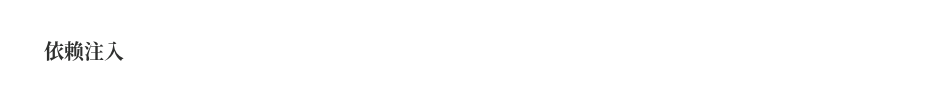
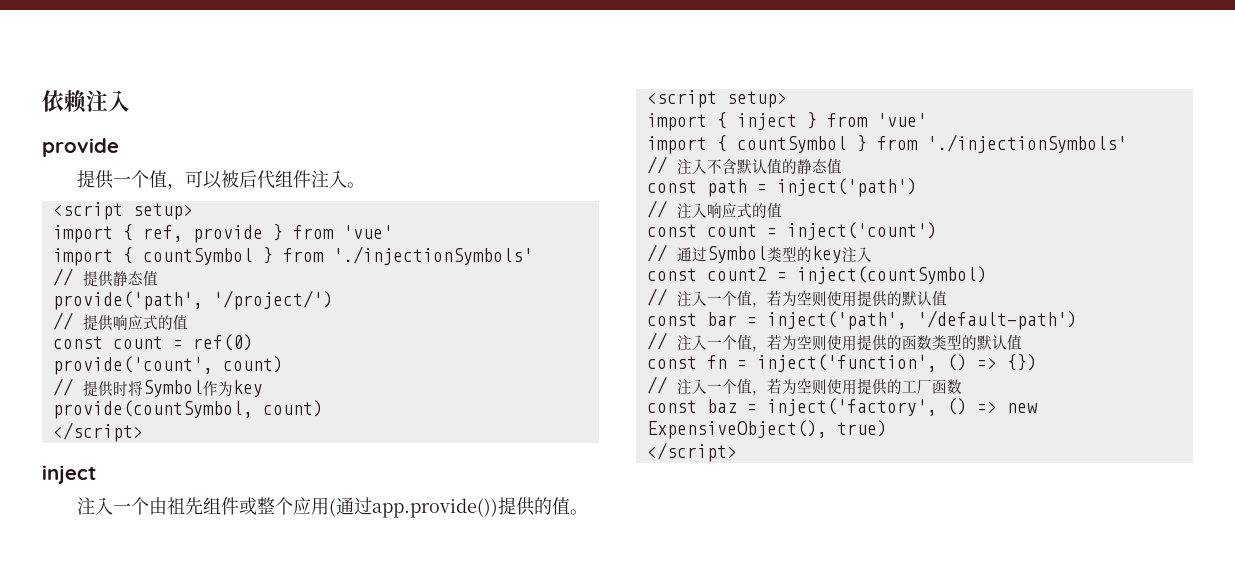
(124, 51) none -> [42,138,119,157] [76,170,365,190] [52,202,193,220] [52,224,393,243] [52,246,533,266] [52,268,158,287] [52,290,333,310] [52,312,188,331] [52,334,253,351] [52,356,283,375] [52,378,263,397] [52,400,323,419] [52,422,143,442] [42,465,96,484] [76,497,588,518] [646,90,787,108] [646,112,927,131] [646,134,1127,154] [646,156,842,174] [646,178,917,197] [646,200,782,218] [646,222,937,240] [646,244,872,263] [646,266,987,284] [646,288,947,308] [646,310,1077,330] [646,332,1022,352] [646,354,1037,372] [646,376,962,396] [646,398,1038,416] [646,420,887,439] [646,442,737,462] // provide // 提供一个值，可以被后代组件注入。 // <script setup> // import { ref, provide } from 'vue' // import { countSymbol } from './injectionSymbols' // // 提供静态值 // provide('path', '/project/') // // 提供响应式的值 // const count = ref(0) // provide('count', count) // // 提供时将Symbol作为key // provide(countSymbol, count) // </script> // inject // 注入一个由祖先组件或整个应用(通过app.provide())提供的值。 // <script setup> // import { inject } from 'vue' // import { countSymbol } from './injectionSymbols' // // 注入不含默认值的静态值 // const path = inject('path') // // 注入响应式的值 // const count = inject('count') // // 通过Symbol类型的key注入 // const count2 = inject(countSymbol) // // 注入一个值，若为空则使用提供的默认值 // const bar = inject('path', '/default-path') // // 注入一个值，若为空则使用提供的函数类型的默认值 // const fn = inject('function', () => {}) // // 注入一个值，若为空则使用提供的工厂函数 // const baz = inject('factory', () => new ExpensiveObject(), true) // </script>

